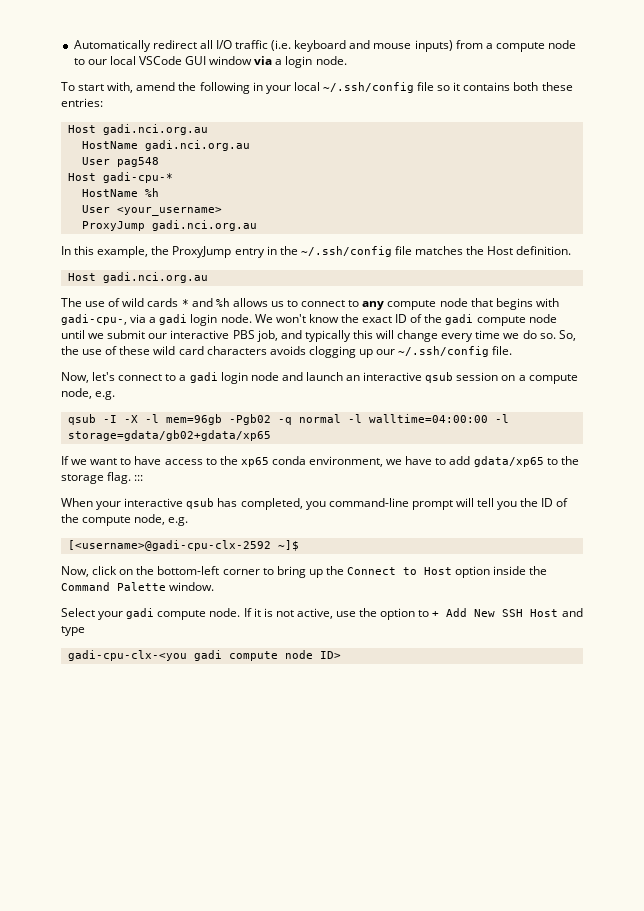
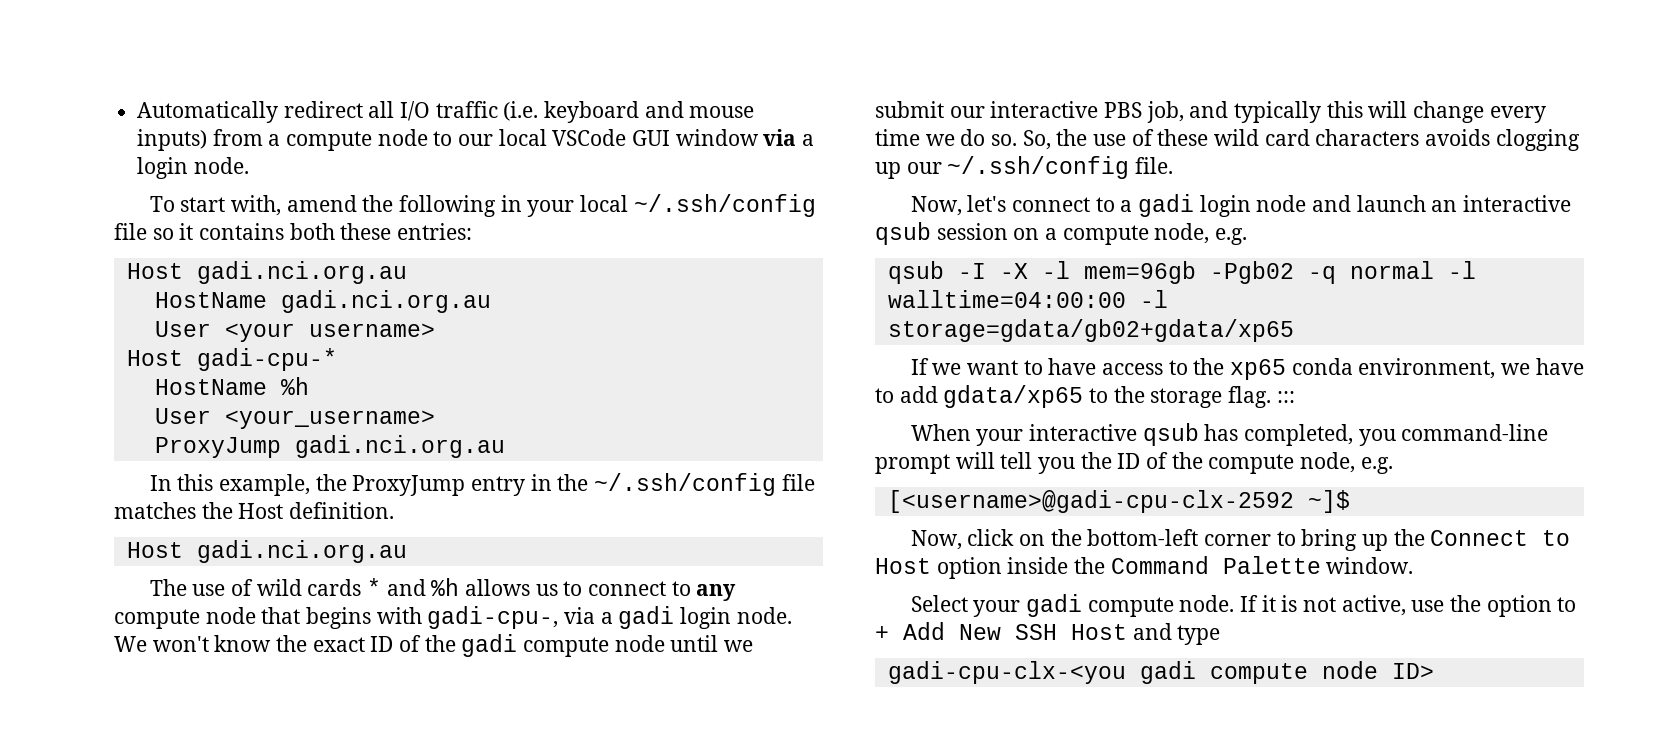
[116,157,159,167] pag548 -> [224,323,435,342] <your username>

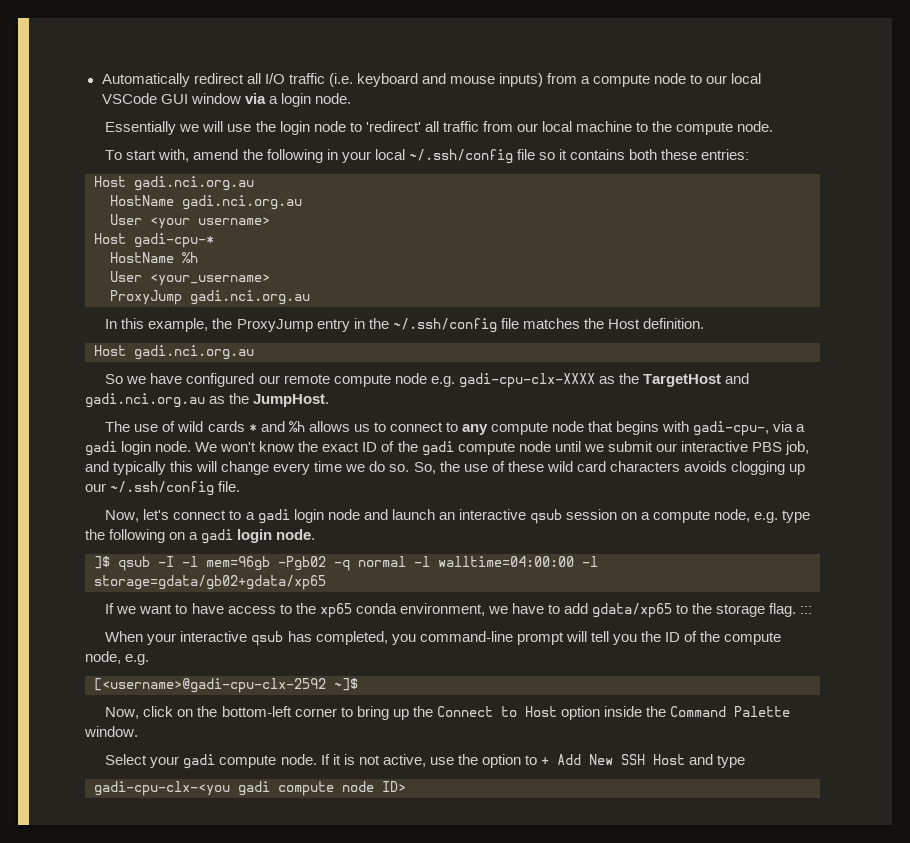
(249, 165) none -> [105,121,774,135] // Essentially we will use the login node to 'redirect' all traffic from our local machine to the compute node.
(407, 551) none -> [105,373,749,388] [85,393,330,408] // So we have configured our remote compute node e.g. gadi-cpu-clx-XXXX as the TargetHost and gadi.nci.org.au as the JumpHost.
(1248, 236) // -> [782,510,811,523] [85,529,316,544] [94,556,110,569] type the following on a gadi login node. // ]$
[999,263,1028,279] -X -> (174, 561) none

